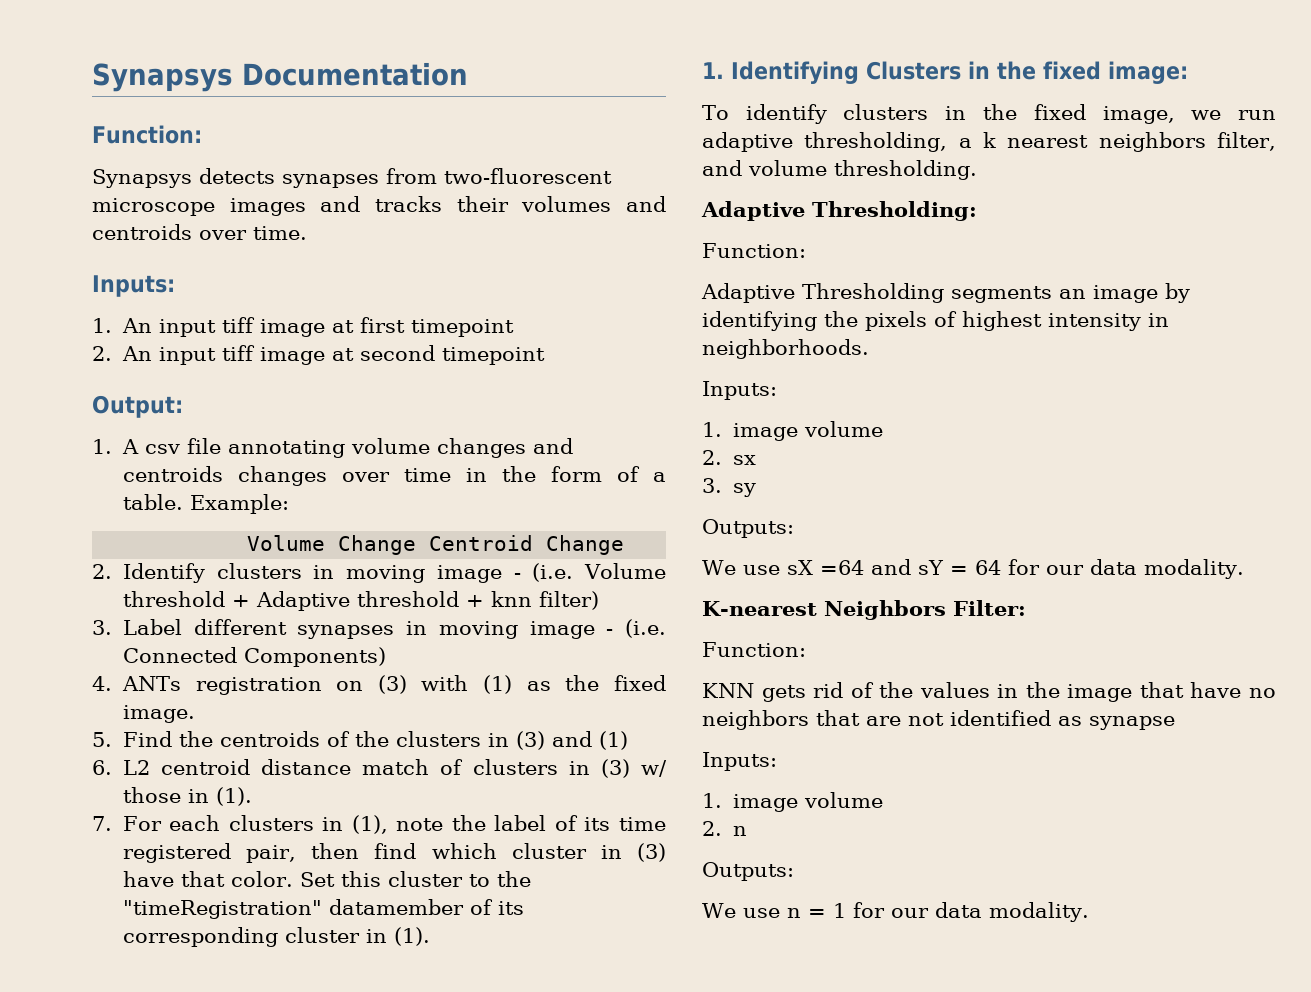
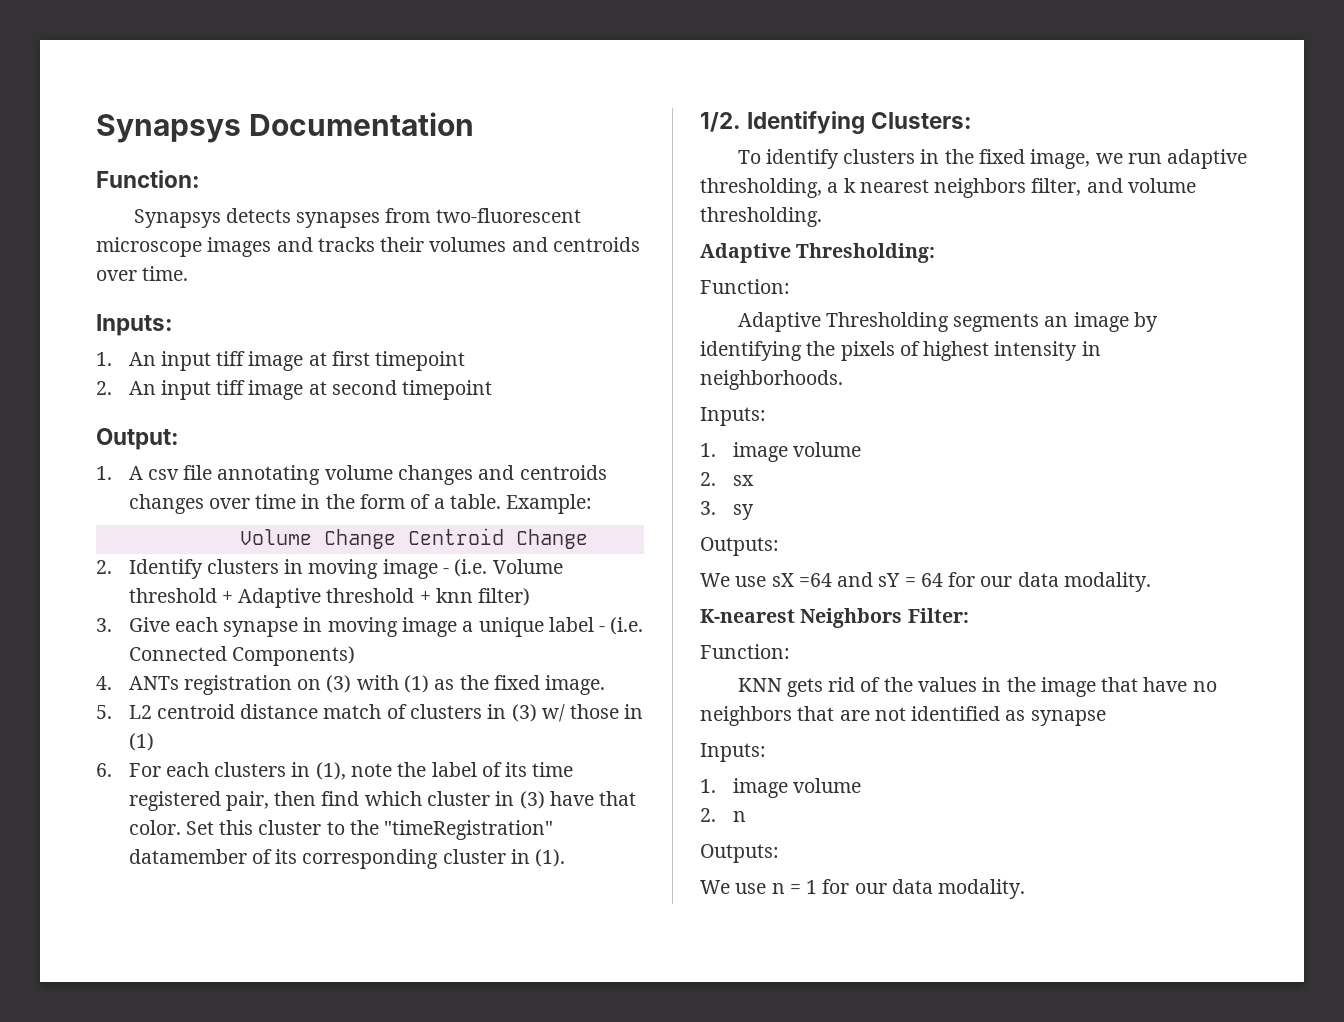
[122,619,595,639] Label different synapses in moving image -> [128,617,594,637] Give each synapse in moving image a unique label
[122,731,628,750] [92,760,112,775] Find the centroids of the clusters in (3) and (1) // 6. -> (112, 712) none
[215,787,252,806] [92,816,112,831] (1). // 7. -> [128,733,154,751] [96,763,112,777] (1) // 6.
[702,61,1188,84] 1. Identifying Clusters in the fixed image: -> [700,111,973,134] 1/2. Identifying Clusters:

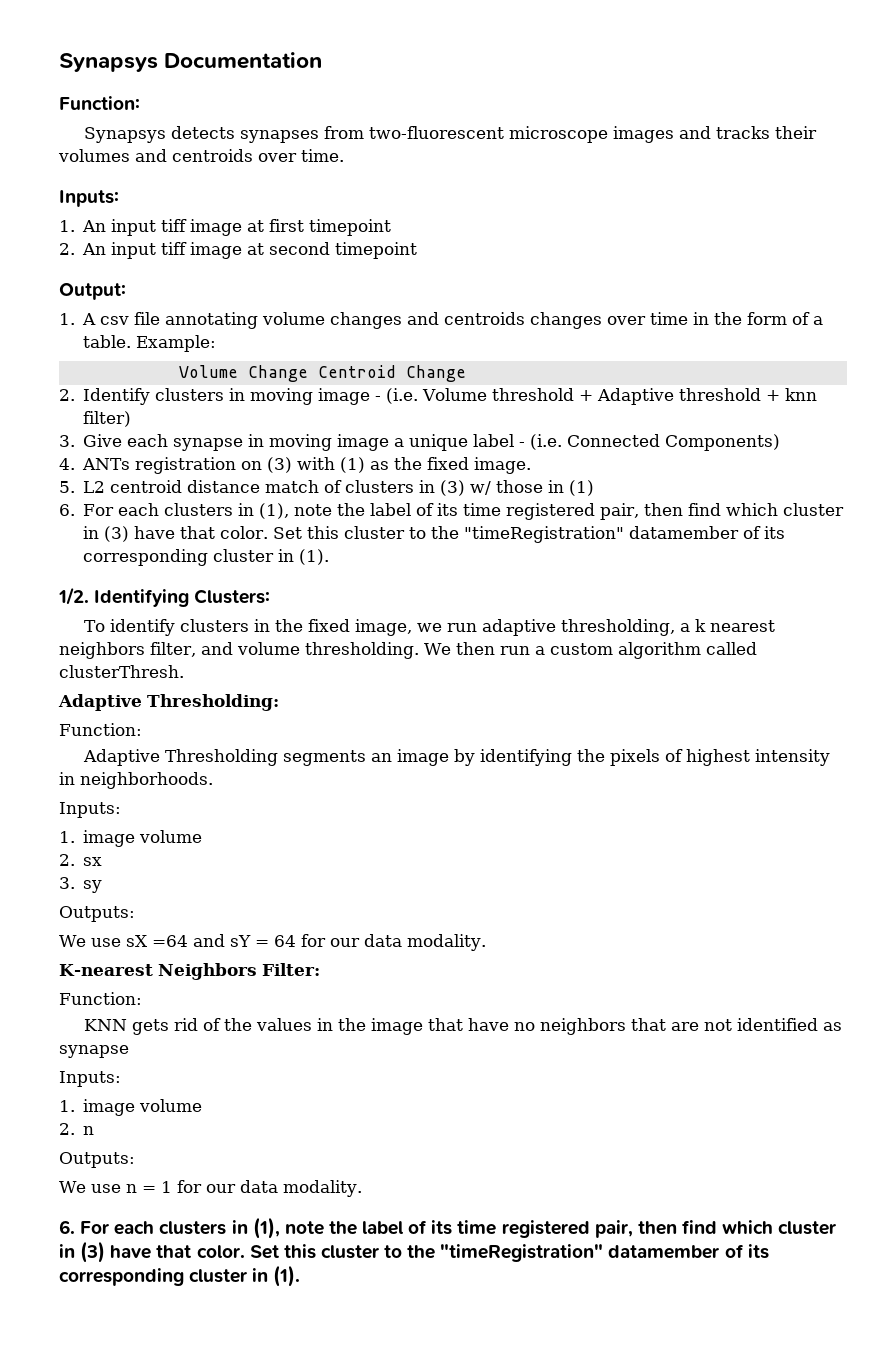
(822, 217) none -> [423,642,757,659] [59,665,184,678] We then run a custom algorithm called clusterThresh.
(1026, 889) none -> [59,1217,837,1239] [59,1241,769,1263] [59,1265,301,1287] // 6. For each clusters in (1), note the label of its time registered pair, then find which cluster in (3) have that color. Set this cluster to the "timeRegistration" datamember of its corresponding cluster in (1).

